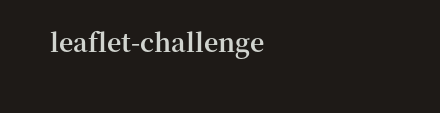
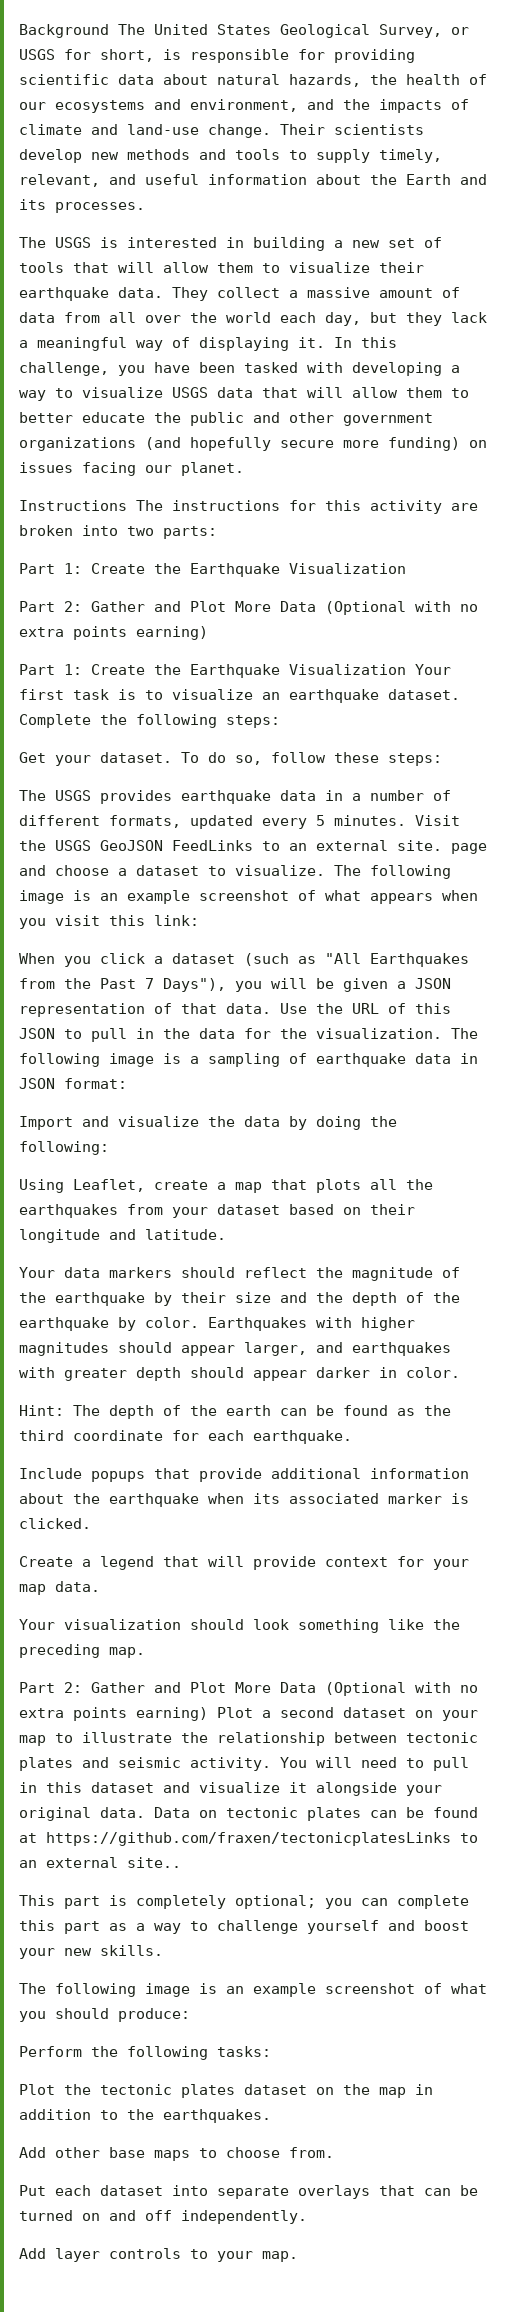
[50,30,264,59] leaflet-challenge -> [19,24,469,38] [19,49,415,63] [19,74,487,87] [19,99,469,113] [19,124,424,138] [19,149,442,163] [19,174,487,187] [19,199,145,213] [19,237,442,251] [19,262,424,273] [19,287,460,301] [19,312,487,326] [19,337,397,351] [19,362,460,376] [19,387,469,401] [19,412,433,426] [19,437,487,451] [19,462,244,476] [19,500,478,514] [19,525,217,539] [19,563,406,577] [19,601,478,615] [19,626,208,640] [19,664,451,678] [19,689,460,703] [19,714,280,728] [19,752,442,766] [19,790,451,804] [19,815,460,829] [19,840,487,854] [19,865,451,879] [19,890,478,904] [19,915,199,929] [19,953,469,967] [19,978,451,992] [19,1003,451,1017] [19,1028,478,1042] [19,1053,478,1067] [19,1078,127,1089] [19,1116,397,1130] [19,1141,109,1155] [19,1179,433,1193] [19,1204,415,1218] [19,1229,226,1243] [19,1267,460,1281] [19,1292,460,1306] [19,1317,415,1331] [19,1342,451,1356] [19,1367,460,1381] [19,1405,451,1419] [19,1430,352,1444] [19,1468,469,1482] [19,1493,469,1507] [19,1518,91,1529] [19,1556,469,1570] [19,1581,100,1595] [19,1619,460,1633] [19,1644,145,1658] [19,1682,478,1696] [19,1707,478,1721] [19,1732,478,1746] [19,1757,469,1771] [19,1782,442,1796] [19,1807,478,1821] [19,1832,478,1846] [19,1857,181,1868] [19,1895,469,1909] [19,1920,469,1934] [19,1945,163,1959] [19,1983,487,1997] [19,2008,190,2022] [19,2046,271,2060] [19,2084,433,2098] [19,2109,271,2123] [19,2147,334,2161] [19,2185,478,2199] [19,2210,307,2224] [19,2248,298,2262] Background The United States Geological Survey, or USGS for short, is responsible for providing scientific data about natural hazards, the health of our ecosystems and environment, and the impacts of climate and land-use change. Their scientists develop new methods and tools to supply timely, relevant, and useful information about the Earth and its processes. // The USGS is interested in building a new set of tools that will allow them to visualize their earthquake data. They collect a massive amount of data from all over the world each day, but they lack a meaningful way of displaying it. In this challenge, you have been tasked with developing a way to visualize USGS data that will allow them to better educate the public and other government organizations (and hopefully secure more funding) on issues facing our planet. // Instructions The instructions for this activity are broken into two parts: // Part 1: Create the Earthquake Visualization // Part 2: Gather and Plot More Data (Optional with no extra points earning) // Part 1: Create the Earthquake Visualization Your first task is to visualize an earthquake dataset. Complete the following steps: // Get your dataset. To do so, follow these steps: // The USGS provides earthquake data in a number of different formats, updated every 5 minutes. Visit the USGS GeoJSON FeedLinks to an external site. page and choose a dataset to visualize. The following image is an example screenshot of what appears when you visit this link: // When you click a dataset (such as "All Earthquakes from the Past 7 Days"), you will be given a JSON representation of that data. Use the URL of this JSON to pull in the data for the visualization. The following image is a sampling of earthquake data in JSON format: // Import and visualize the data by doing the following: // Using Leaflet, create a map that plots all the earthquakes from your dataset based on their longitude and latitude. // Your data markers should reflect the magnitude of the earthquake by their size and the depth of the earthquake by color. Earthquakes with higher magnitudes should appear larger, and earthquakes with greater depth should appear darker in color. // Hint: The depth of the earth can be found as the third coordinate for each earthquake. // Include popups that provide additional information about the earthquake when its associated marker is clicked. // Create a legend that will provide context for your map data. // Your visualization should look something like the preceding map. // Part 2: Gather and Plot More Data (Optional with no extra points earning) Plot a second dataset on your map to illustrate the relationship between tectonic plates and seismic activity. You will need to pull in this dataset and visualize it alongside your original data. Data on tectonic plates can be found at https://github.com/fraxen/tectonicplatesLinks to an external site.. // This part is completely optional; you can complete this part as a way to challenge yourself and boost your new skills. // The following image is an example screenshot of what you should produce: // Perform the following tasks: // Plot the tectonic plates dataset on the map in addition to the earthquakes. // Add other base maps to choose from. // Put each dataset into separate overlays that can be turned on and off independently. // Add layer controls to your map.

